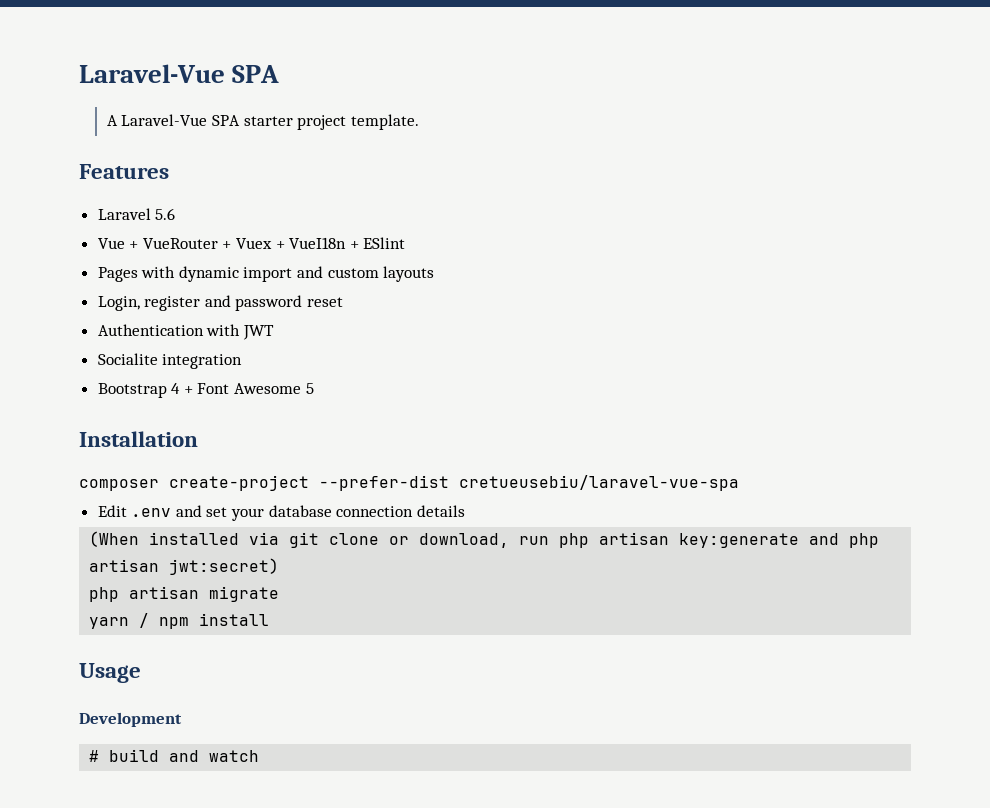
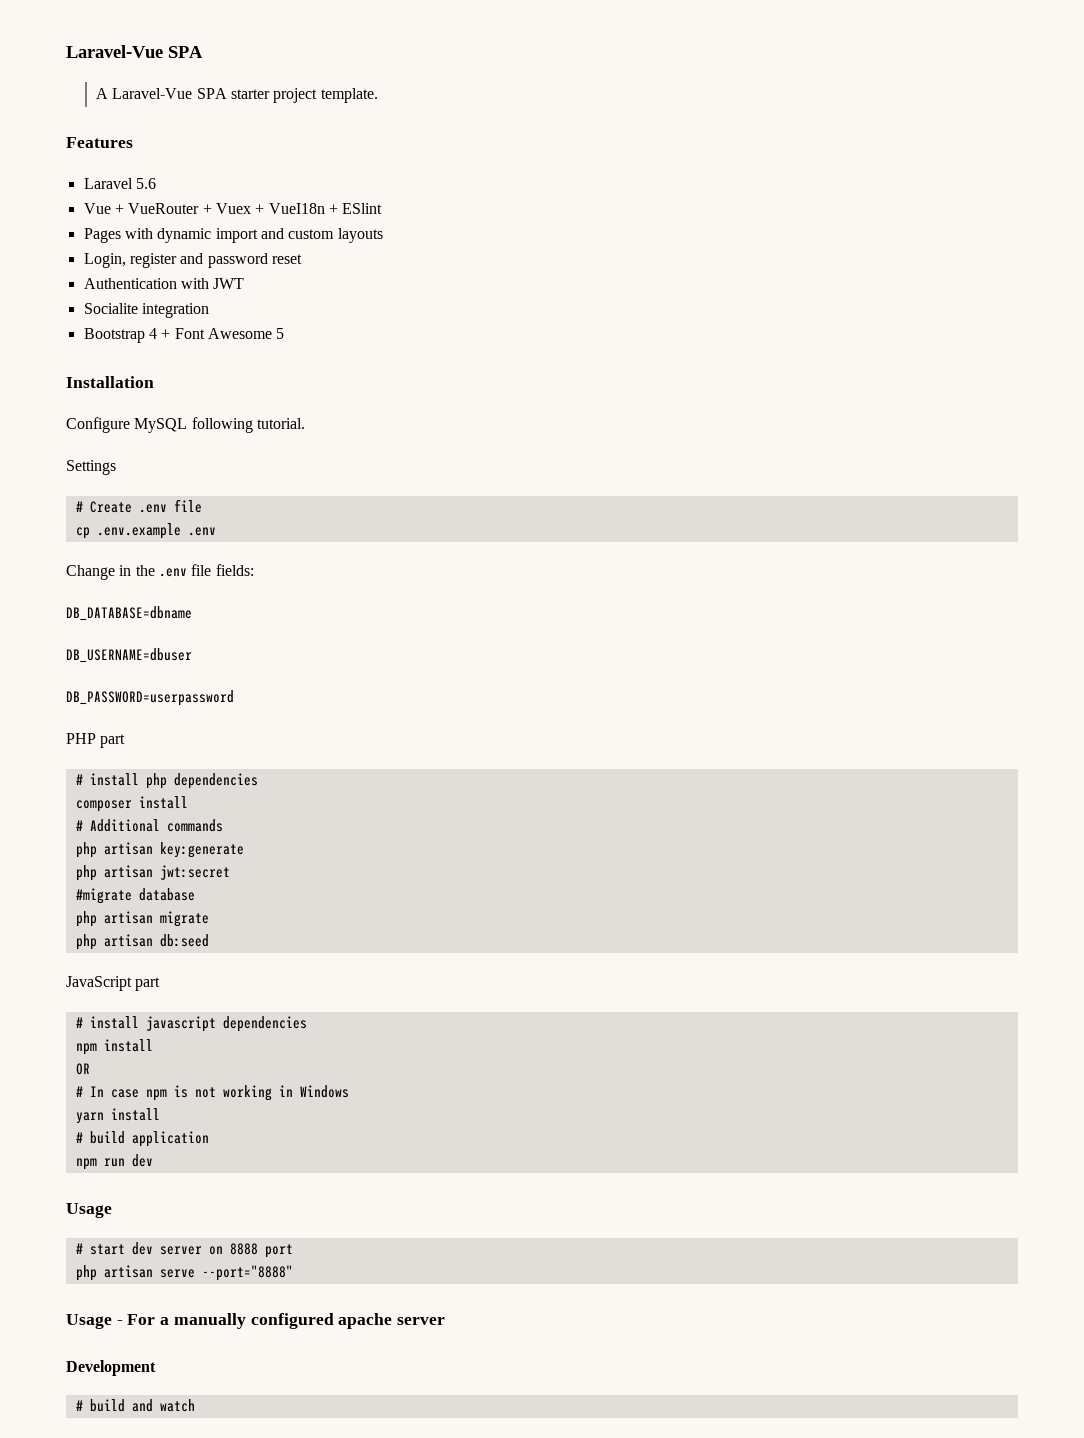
[79,475,739,491] [97,505,465,521] [89,531,550,548] composer create-project --prefer-dist cretueusebiu/laravel-vue-spa // Edit .env and set your database connection details // (When installed via git clone or download, run -> [66,417,305,433] [66,460,116,475] [75,499,202,513] [75,523,216,539] [66,564,254,580] [66,606,192,621] [66,648,192,663] [66,690,234,706] [66,733,126,748] [75,773,258,789] [75,796,188,812] [75,819,223,832] Configure MySQL following tutorial. // Settings // # Create .env file // cp .env.example .env // Change in the .env file fields: // DB_DATABASE=dbname // DB_USERNAME=dbuser // DB_PASSWORD=userpassword // PHP part // # install php dependencies // composer install // # Additional commands //
[809,533,880,548] [89,558,280,575] and php artisan jwt:secret) -> [75,865,230,881] [75,888,195,904] // php artisan jwt:secret // #migrate database
[89,613,270,629] [79,663,141,683] yarn / npm install // Usage -> [75,934,209,950] [66,976,161,991] [75,1016,307,1032] [75,1039,153,1055] [75,1063,90,1075] [75,1085,349,1101] [75,1108,160,1124] [75,1131,209,1147] [75,1154,153,1170] [66,1203,112,1218] [75,1242,293,1258] [75,1265,293,1281] [66,1313,446,1329] php artisan db:seed // JavaScript part // # install javascript dependencies // npm install // OR // # In case npm is not working in Windows // yarn install // # build application // npm run dev // Usage // # start dev server on 8888 port // php artisan serve --port="8888" // Usage - For a manually configured apache server

